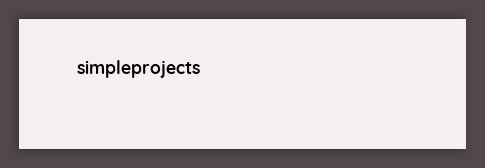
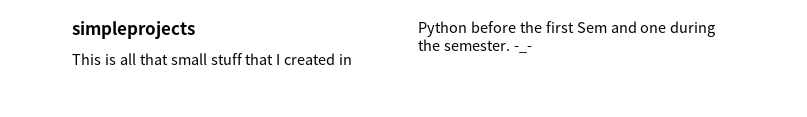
(200, 69) none -> [72,53,353,65] [418,21,716,37] [418,39,532,53] // This is all that small stuff that I created in Python before the first Sem and one during the semester. -_-

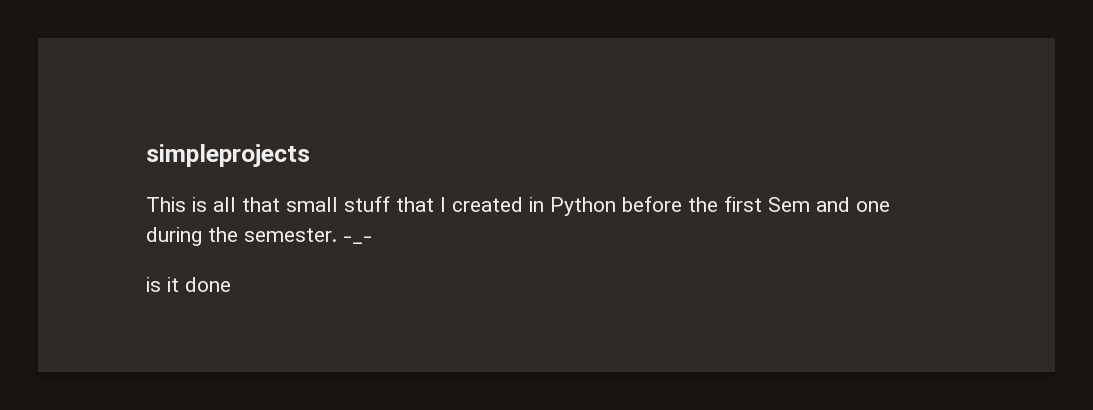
(532, 49) none -> [146,277,231,292] // is it done

